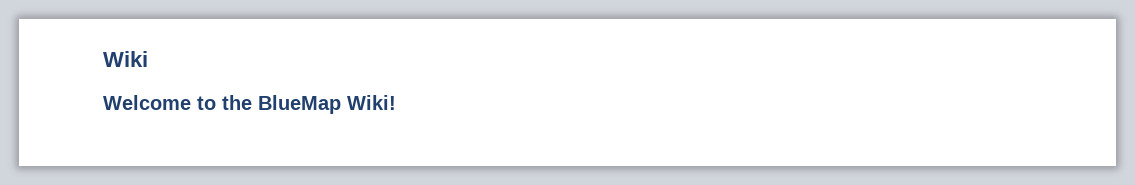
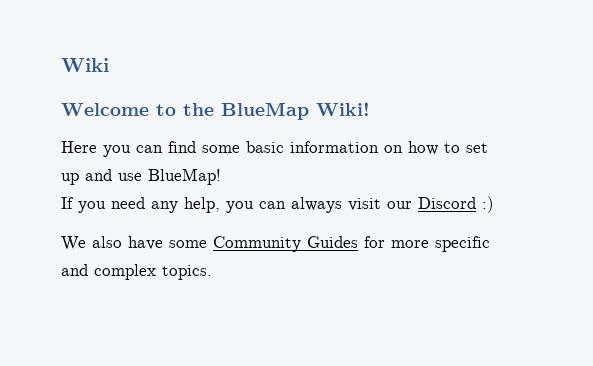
(396, 102) none -> [61,141,488,157] [61,168,221,185] [61,196,494,213] [61,236,490,252] [61,264,212,280] // Here you can find some basic information on how to set up and use BlueMap! // If you need any help, you can always visit our Discord :) // We also have some Community Guides for more specific and complex topics.

